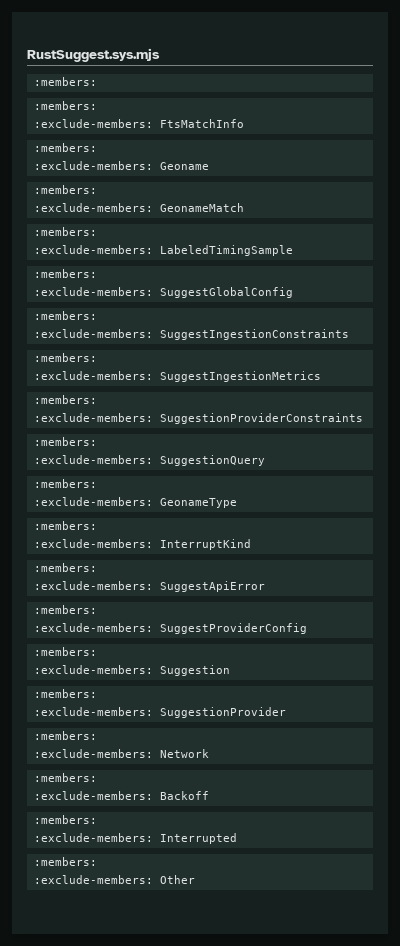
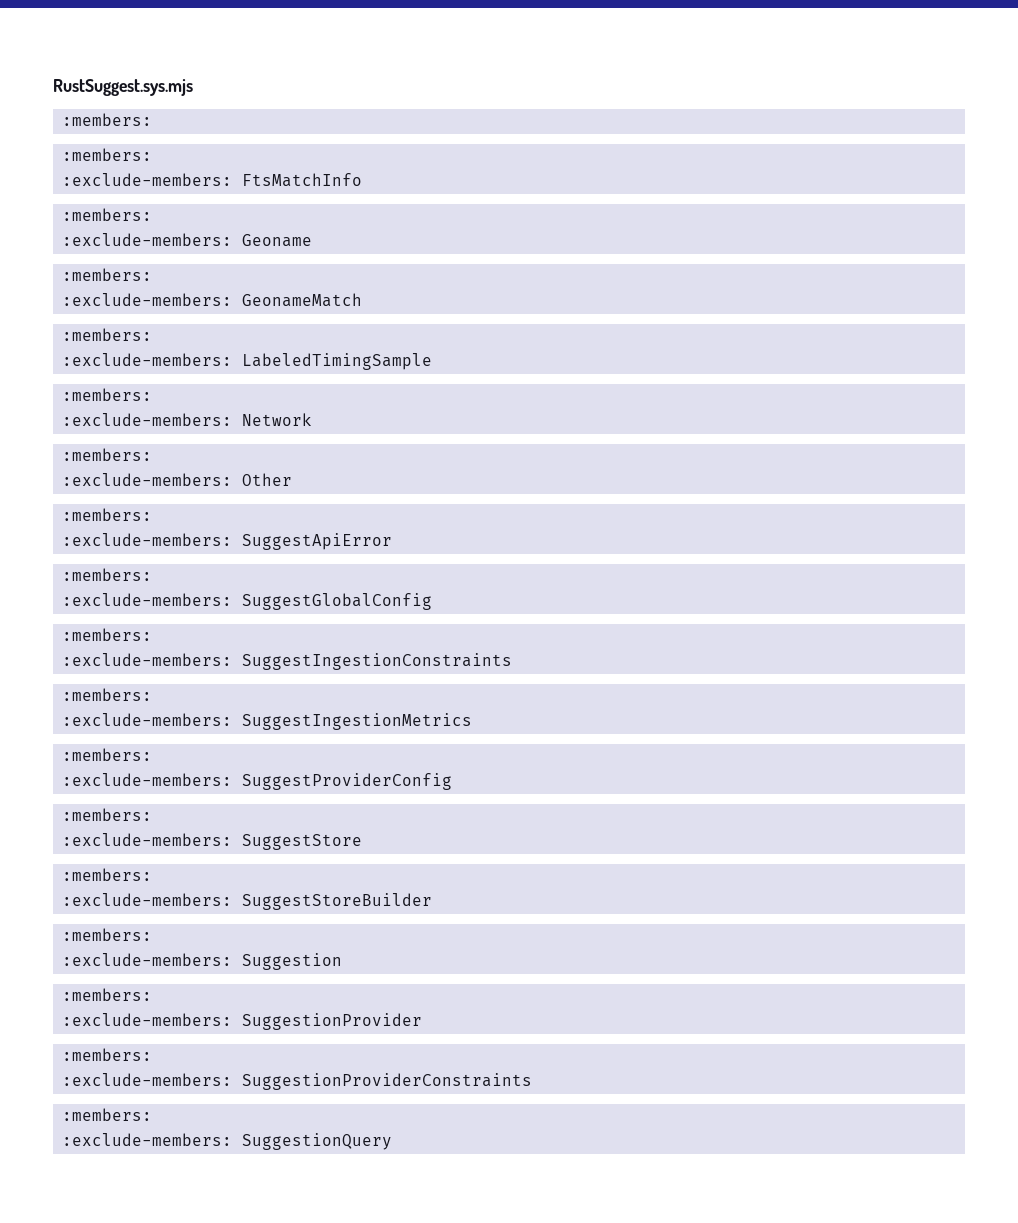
(97, 273) none -> [62,413,313,426] [62,448,153,461] [62,473,293,486] [62,508,153,521] [62,533,393,550] [62,568,153,581] // :exclude-members: Network // :members: // :exclude-members: Other // :members: // :exclude-members: SuggestApiError // :members:
[159,413,363,424] [33,437,97,446] [33,455,265,466] [33,479,97,488] [33,497,237,508] [33,521,97,530] [33,539,251,550] [33,563,97,572] [33,581,265,592] [33,605,97,614] [33,623,307,634] SuggestionProviderConstraints // :members: // :exclude-members: SuggestionQuery // :members: // :exclude-members: GeonameType // :members: // :exclude-members: InterruptKind // :members: // :exclude-members: SuggestApiError // :members: // :exclude-members: SuggestProviderConfig -> [242,773,453,790] [62,808,153,821] [62,833,363,850] [62,868,153,881] [62,893,433,910] SuggestProviderConfig // :members: // :exclude-members: SuggestStore // :members: // :exclude-members: SuggestStoreBuilder
[159,749,209,758] [33,773,97,782] [33,791,209,800] [33,815,97,824] [33,833,237,844] [33,857,97,866] [33,875,195,884] Network // :members: // :exclude-members: Backoff // :members: // :exclude-members: Interrupted // :members: // :exclude-members: Other -> [242,1073,533,1090] [62,1108,153,1121] [62,1133,393,1150] SuggestionProviderConstraints // :members: // :exclude-members: SuggestionQuery

